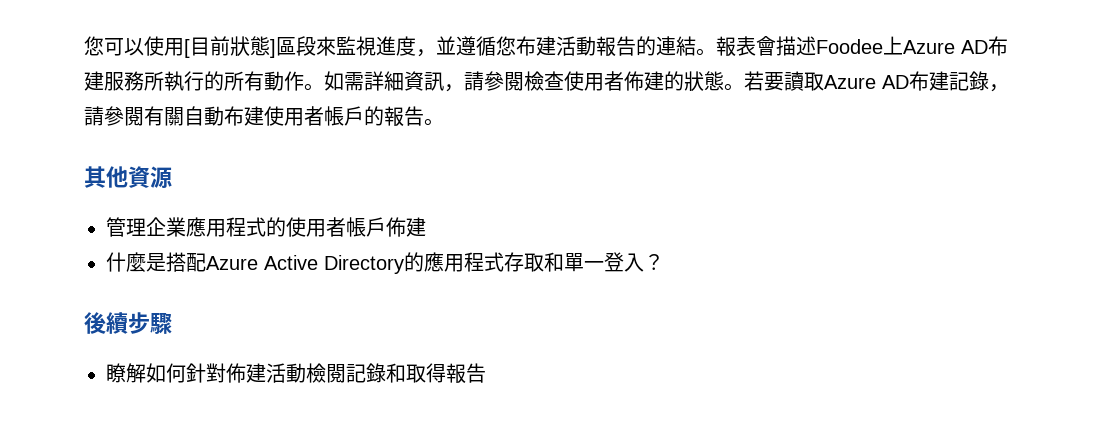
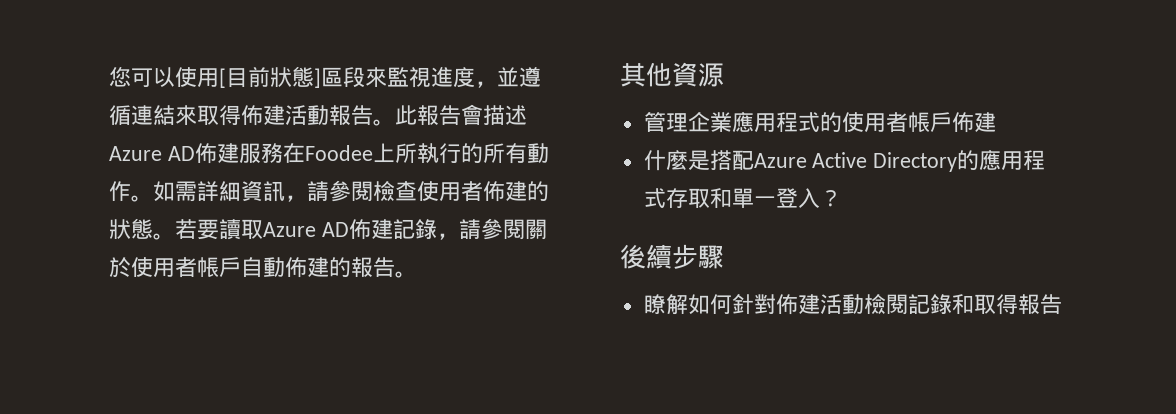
[496,36,1008,57] [84,71,144,91] 您布建活動報告的連結。報表會描述Foodee上Azure AD布建服務 -> [131,104,527,126] [109,143,395,164] 連結來取得佈建活動報告。此報告會描述Azure AD佈建服務在Foodee上
[909,71,929,91] 布 -> [348,219,371,240] 佈
[144,106,364,126] 有關自動布建使用者帳戶 -> [524,219,547,240] [109,257,329,278] 關於使用者帳戶自動佈建

